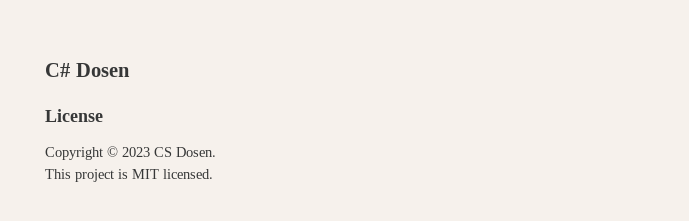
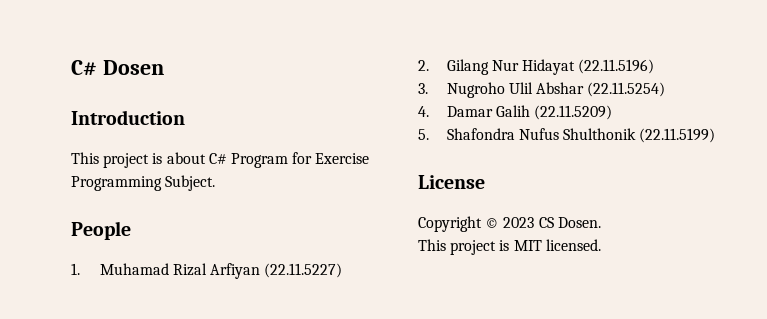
(130, 70) none -> [71,110,185,125] [71,152,370,168] [71,175,216,191] [71,221,131,240] [71,263,343,279] [418,59,655,75] [418,82,666,98] [418,105,613,120] [418,128,716,143] // Introduction // This project is about C# Program for Exercise Programming Subject. // People // 1. Muhamad Rizal Arfiyan (22.11.5227) // 2. Gilang Nur Hidayat (22.11.5196) // 3. Nugroho Ulil Abshar (22.11.5254) // 4. Damar Galih (22.11.5209) // 5. Shafondra Nufus Shulthonik (22.11.5199)

